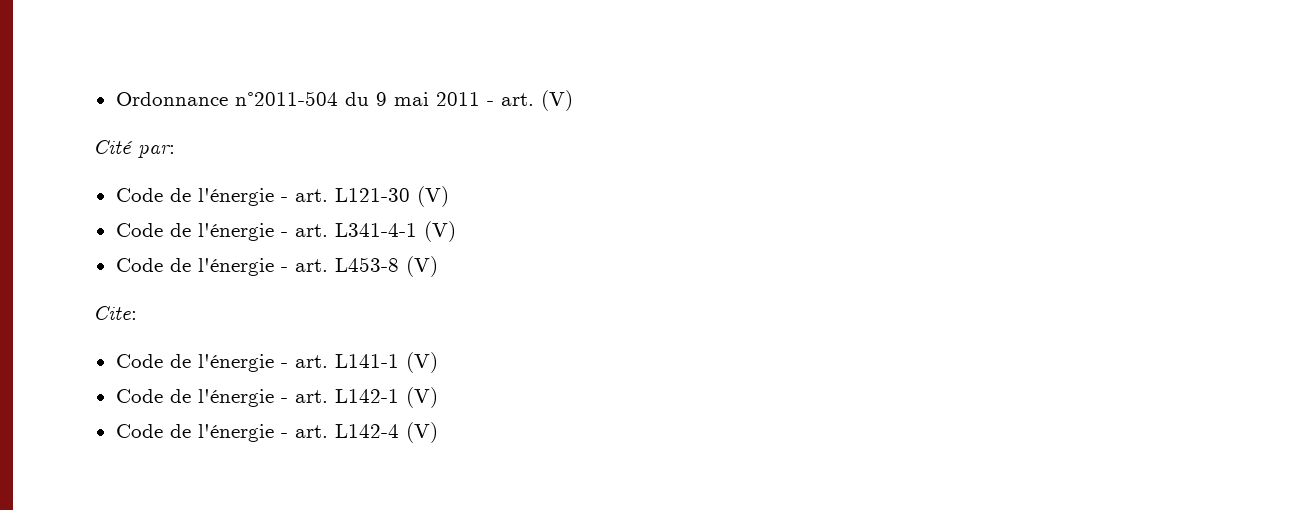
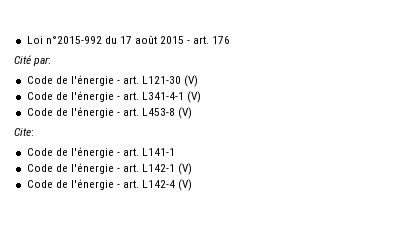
[115,90,573,111] Ordonnance n°2011-504 du 9 mai 2011 - art. (V) -> [26,35,231,44] Loi n°2015-992 du 17 août 2015 - art. 176
[405,352,438,373] (V) -> (176, 152) none

